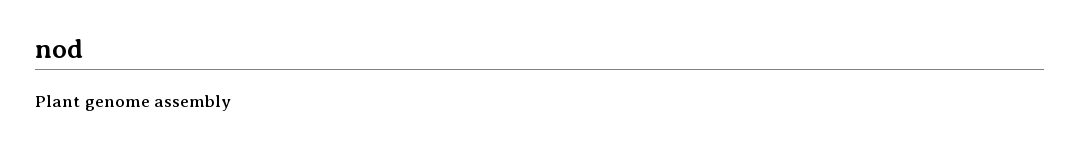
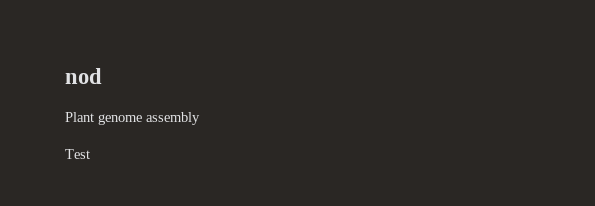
(232, 103) none -> [65,149,90,159] // Test

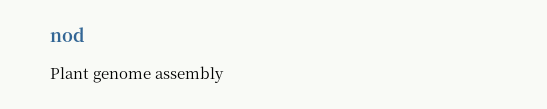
[65,149,90,159] // Test -> (225, 74) none

